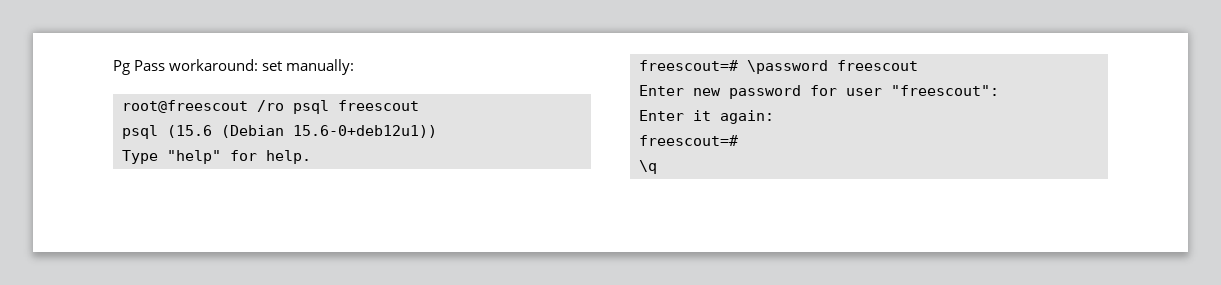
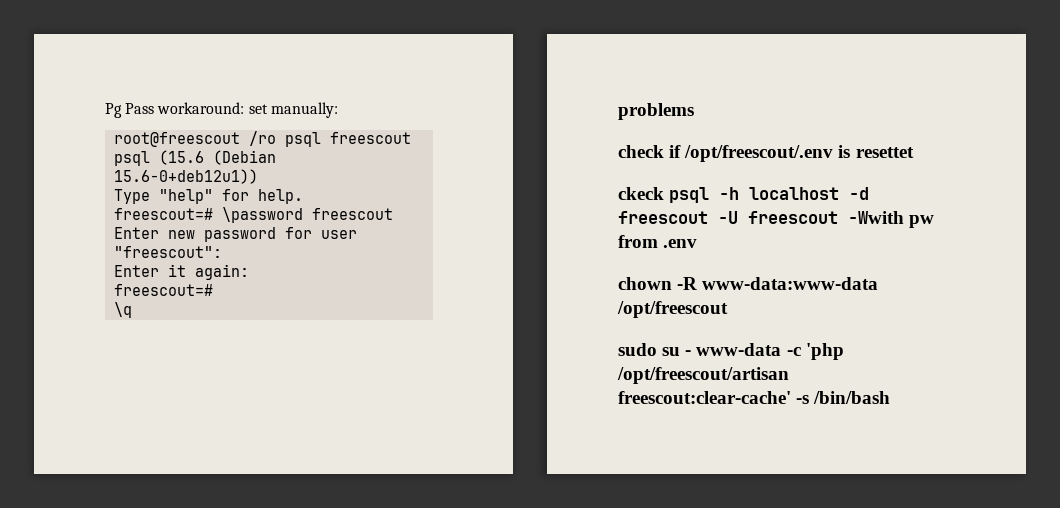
(657, 167) none -> [618,103,694,120] [618,145,914,162] [618,187,870,203] [618,211,935,228] [618,235,698,248] [618,277,879,290] [617,301,728,318] [618,343,844,360] [617,367,789,384] [618,391,891,404] // problems // check if /opt/freescout/.env is resettet // ckeck psql -h localhost -d freescout -U freescout -Wwith pw from .env // chown -R www-data:www-data /opt/freescout // sudo su - www-data -c 'php /opt/freescout/artisan freescout:clear-cache' -s /bin/bash

